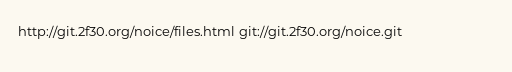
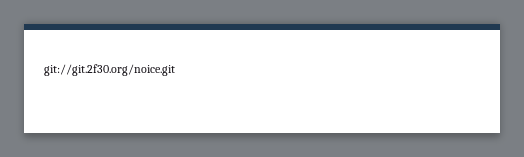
[18,25,235,39] http://git.2f30.org/noice/files.html -> (44, 70) none

